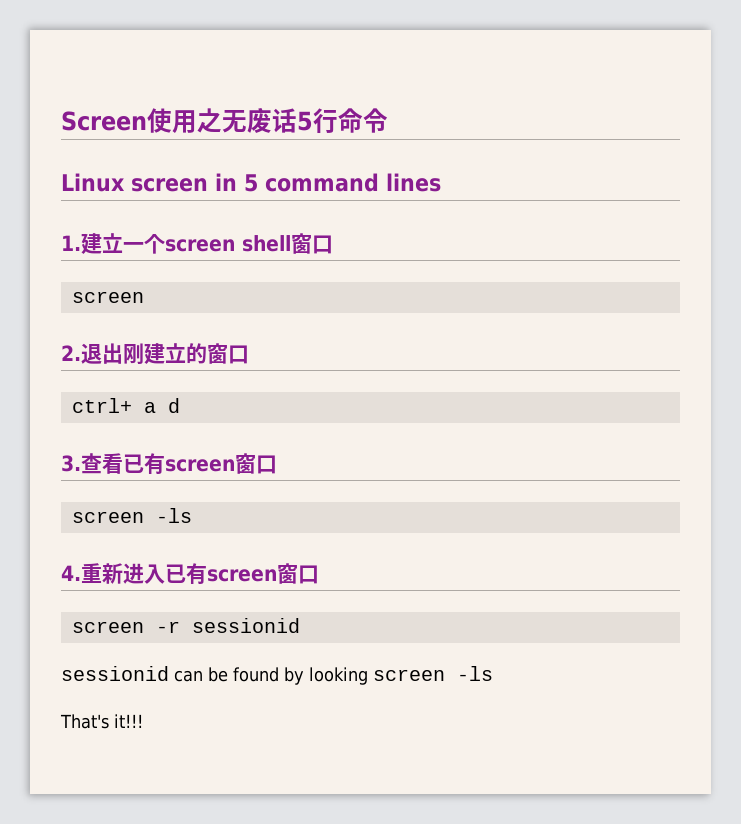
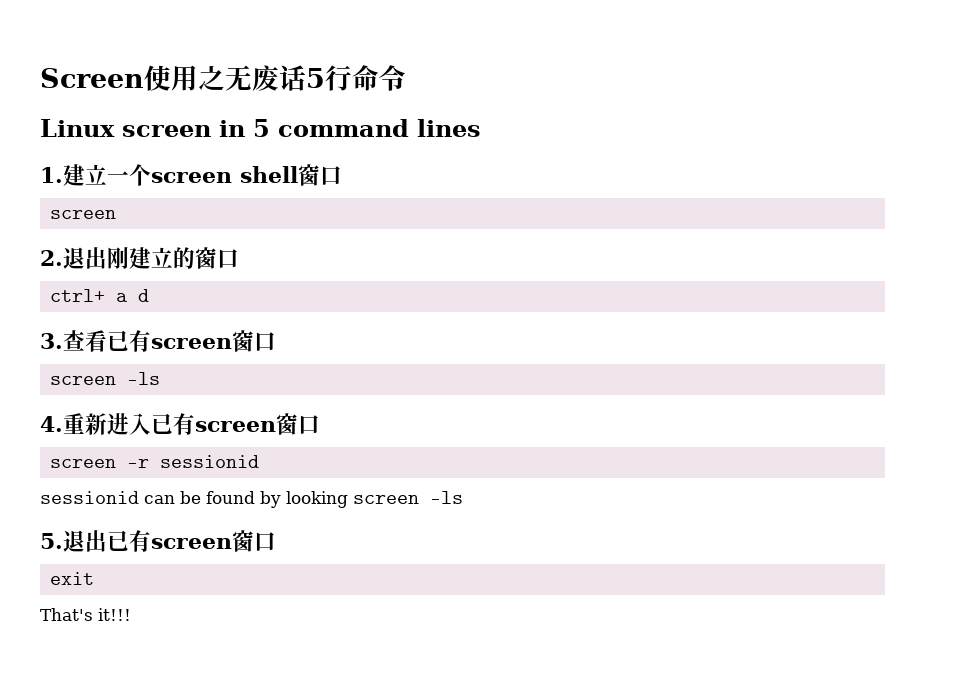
(493, 673) none -> [40,530,276,552] [50,572,95,585] // 5.退出已有screen窗口 // exit

